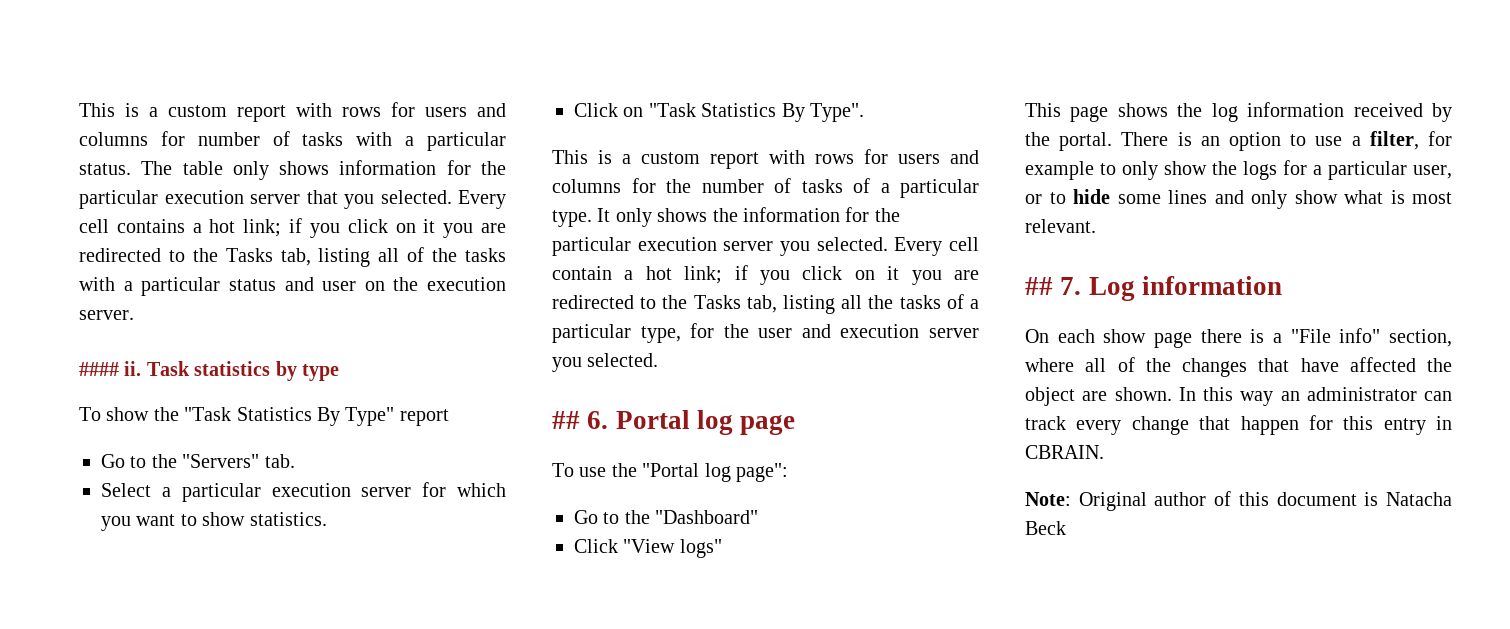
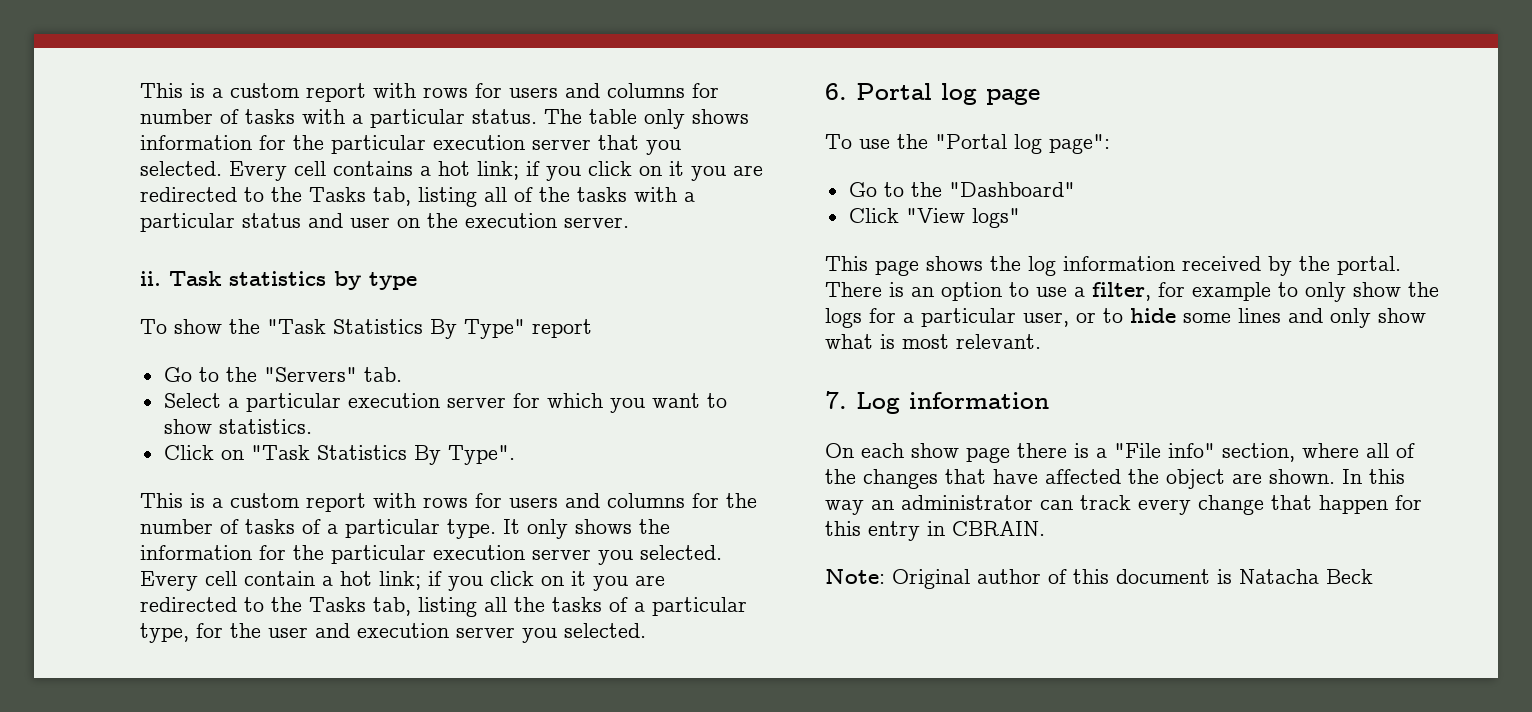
[79,362,119,376] #### -> (629, 222) none
[552,411,580,429] ## -> (646, 630) none
[1025,277,1053,295] ## -> (1041, 341) none

